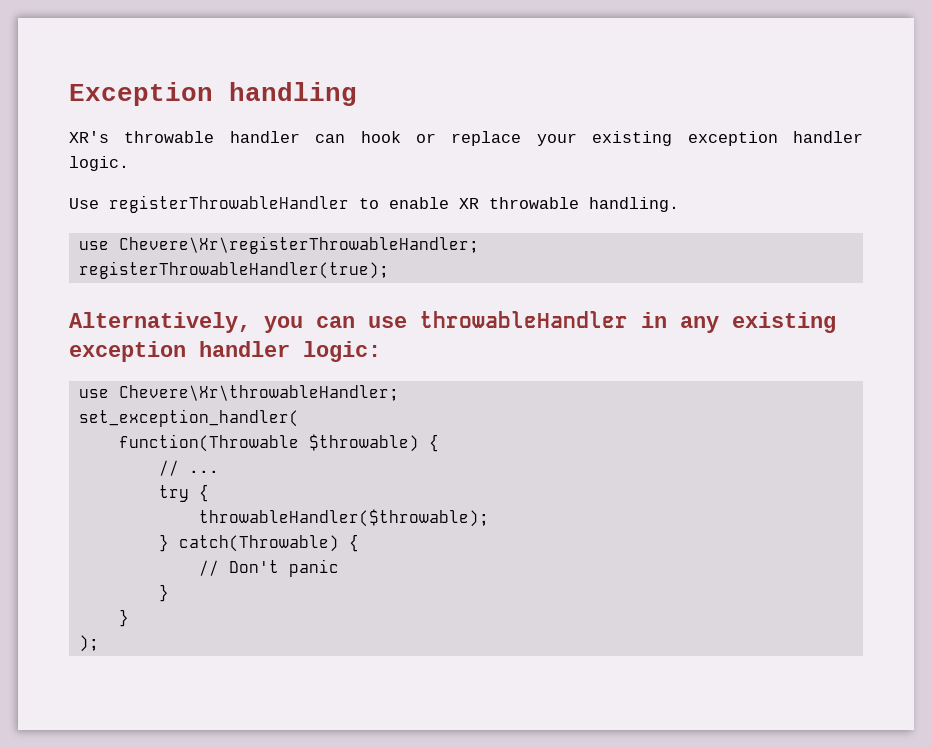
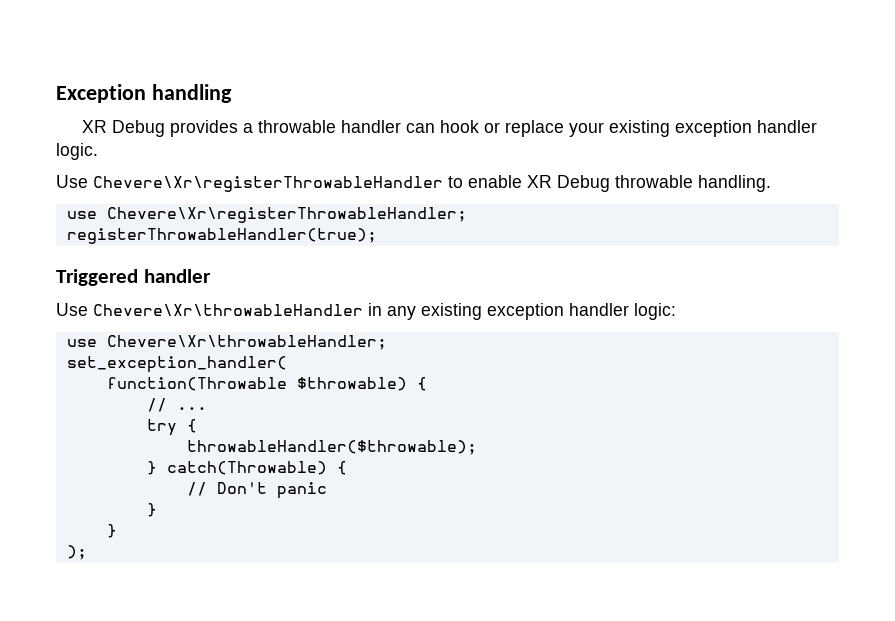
[69,131,109,143] XR's -> [81,120,253,137] XR Debug provides a
[109,195,349,213] registerThrowableHandler -> [93,176,443,192] Chevere\Xr\registerThrowableHandler
(479, 203) none -> [557,175,610,192] Debug
[69,311,628,333] Alternatively, you can use throwableHandler -> [56,269,211,286] [56,303,363,316] Triggered handler // Use Chevere\Xr\throwableHandler

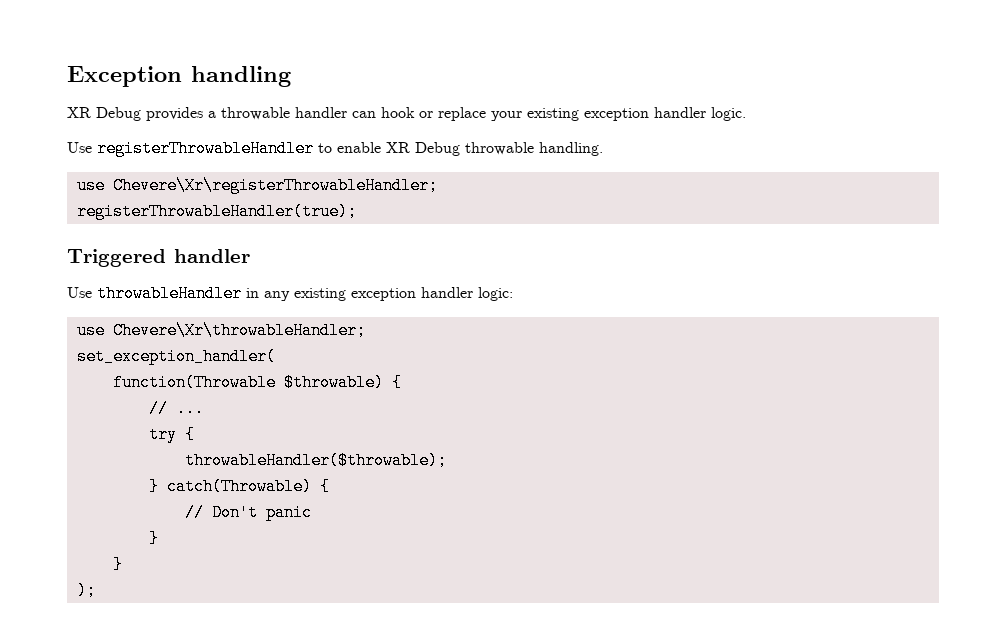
[93,176,443,192] Chevere\Xr\registerThrowableHandler -> [97,140,314,157] registerThrowableHandler
[93,304,363,316] Chevere\Xr\throwableHandler -> [97,285,242,302] throwableHandler

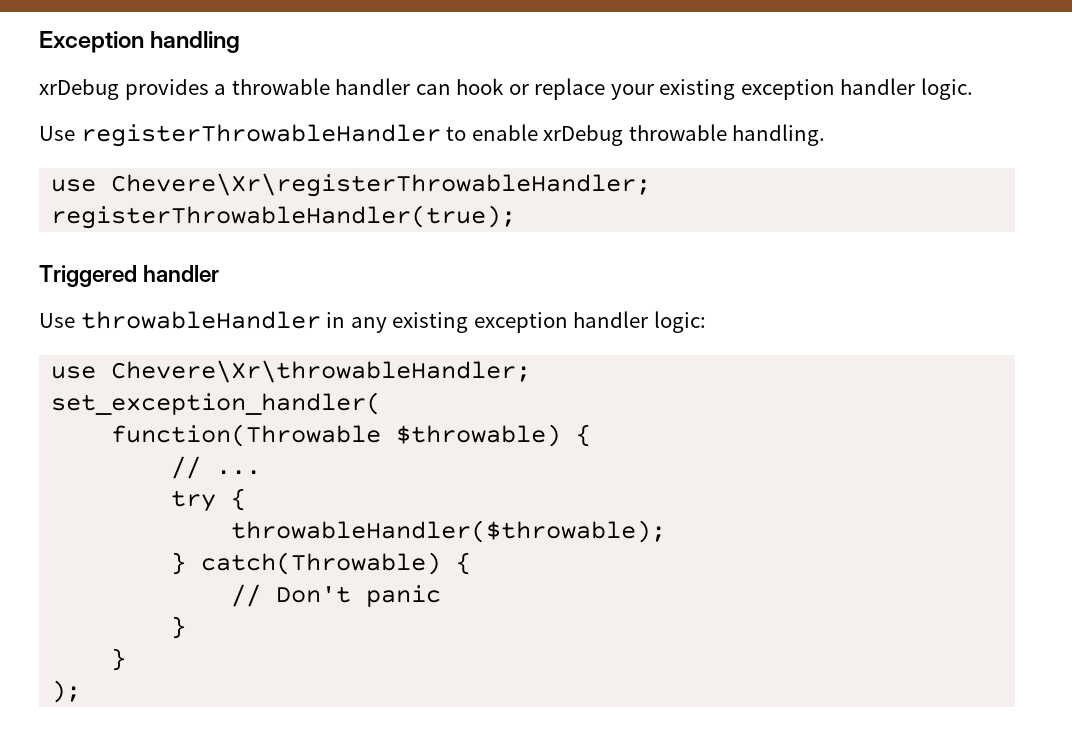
[67,107,141,121] XR Debug -> [39,79,119,100] xrDebug
[386,142,460,156] XR Debug -> [543,125,624,146] xrDebug

